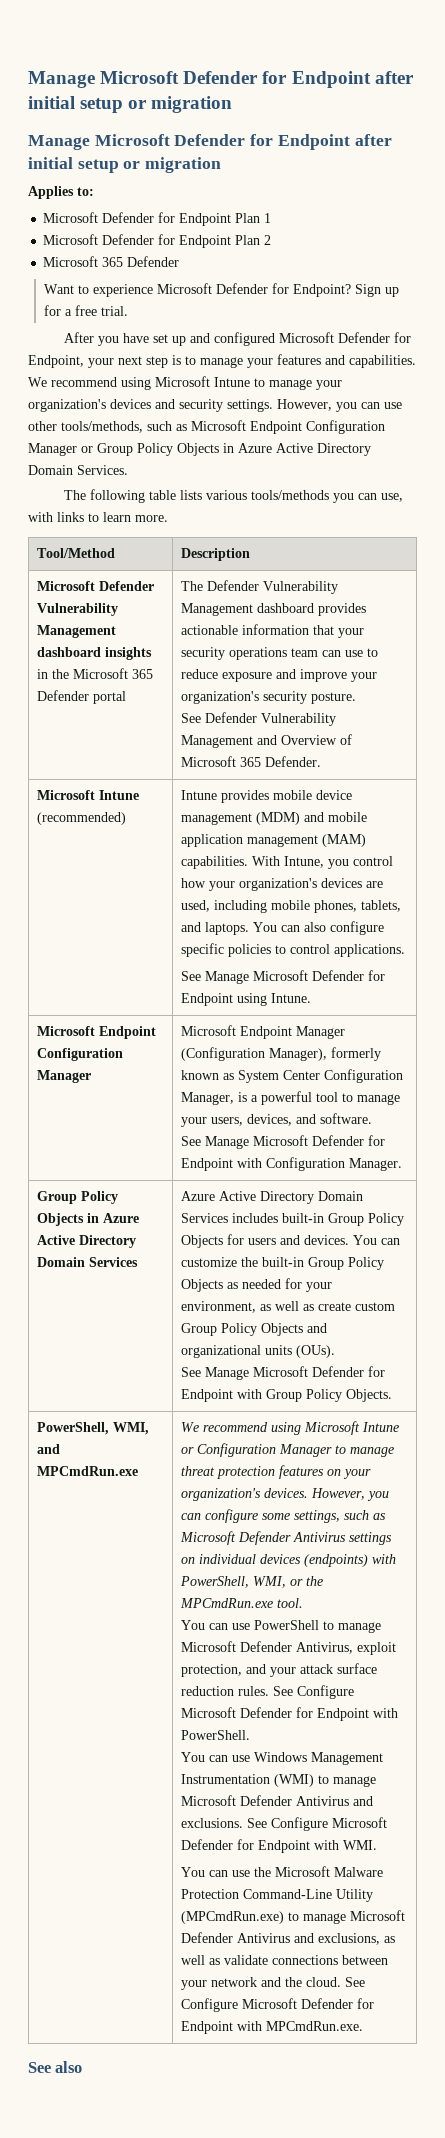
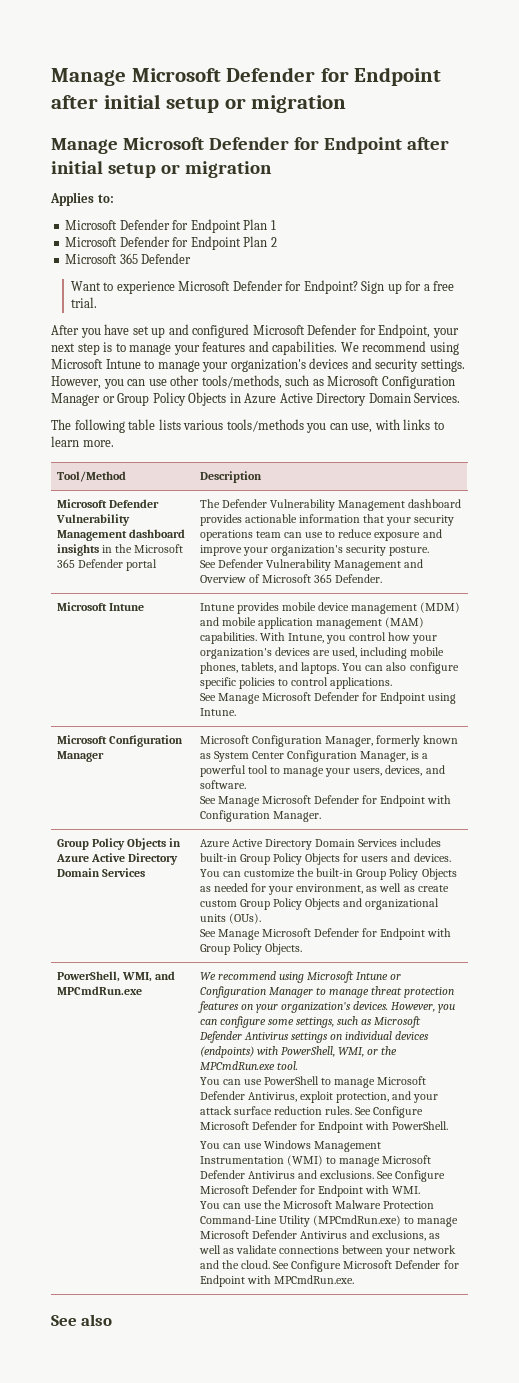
[250,421,302,434] Endpoint -> (380, 381) none
[37,812,127,825] (recommended) -> (144, 607) none
[99,1026,157,1039] Endpoint -> (107, 739) none
[240,1026,346,1039] [181,1047,328,1061] Endpoint Manager (Configuration Manager), -> [251,735,373,747] Configuration Manager,

